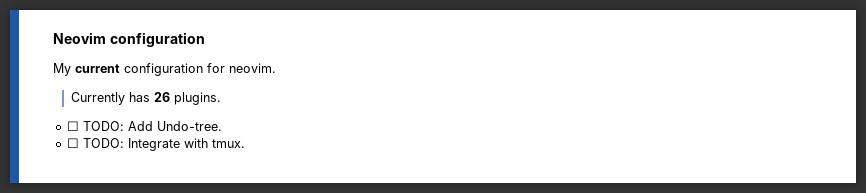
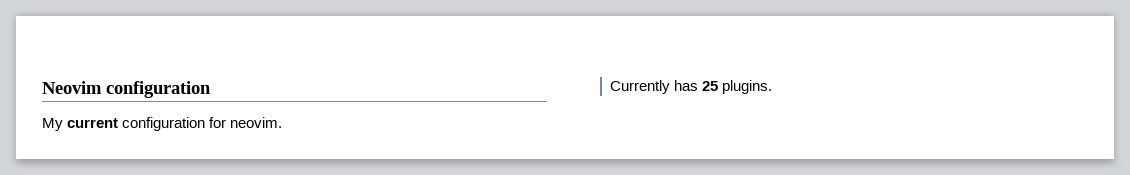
[153,92,170,102] 26 -> [702,81,719,91] 25
[66,121,222,131] [66,138,245,151] // ☐ TODO: Add Undo-tree. // ☐ TODO: Integrate with tmux. -> (773, 87) none

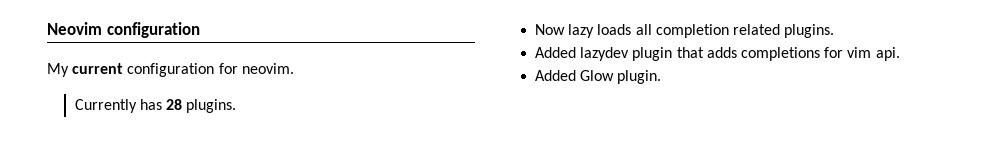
[702,80,773,94] 25 plugins. -> [165,99,237,113] [535,24,835,38] [535,47,900,61] [535,70,662,84] 28 plugins. // Now lazy loads all completion related plugins. // Added lazydev plugin that adds completions for vim api. // Added Glow plugin.

